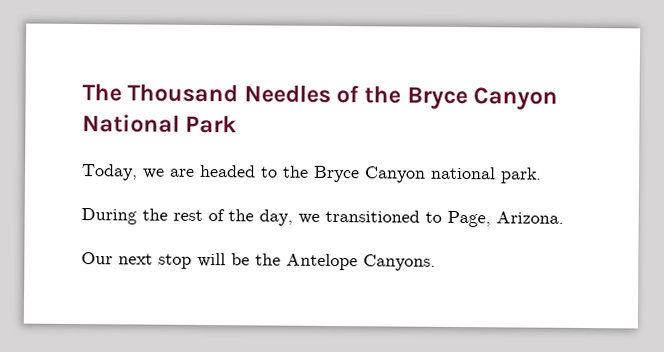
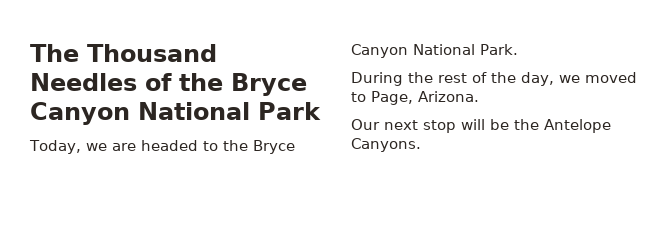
[430,166,542,184] national park. -> [413,44,518,55] National Park.
[325,209,420,223] transitioned -> [585,72,637,83] moved

